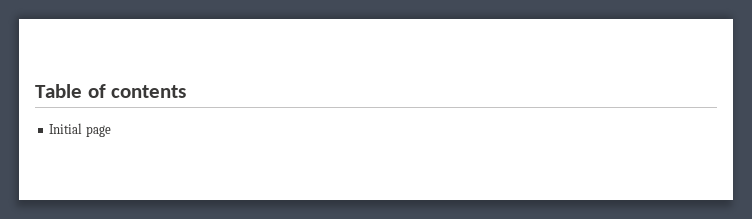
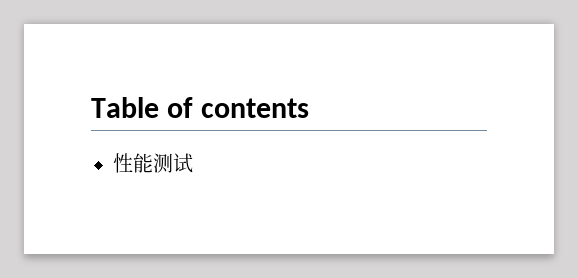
[49,123,111,137] Initial page -> [113,153,193,173] 性能测试

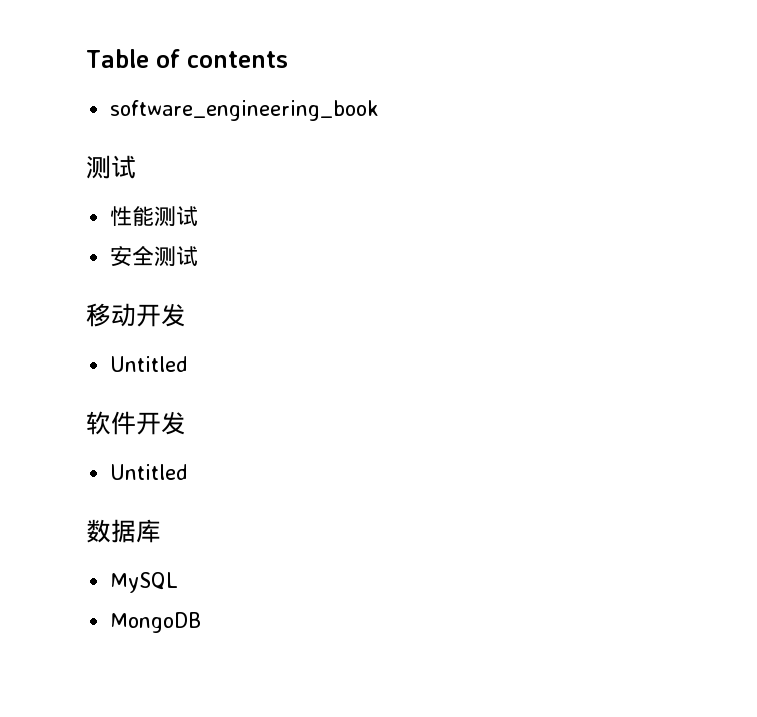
(310, 108) none -> [110,100,380,121] [86,155,136,179] // software_engineering_book // 测试
(193, 163) none -> [110,246,199,267] [86,303,186,327] [110,356,188,372] [86,411,186,435] [110,464,188,480] [86,519,161,543] [110,572,179,593] [110,612,202,633] // 安全测试 // 移动开发 // Untitled // 软件开发 // Untitled // 数据库 // MySQL // MongoDB

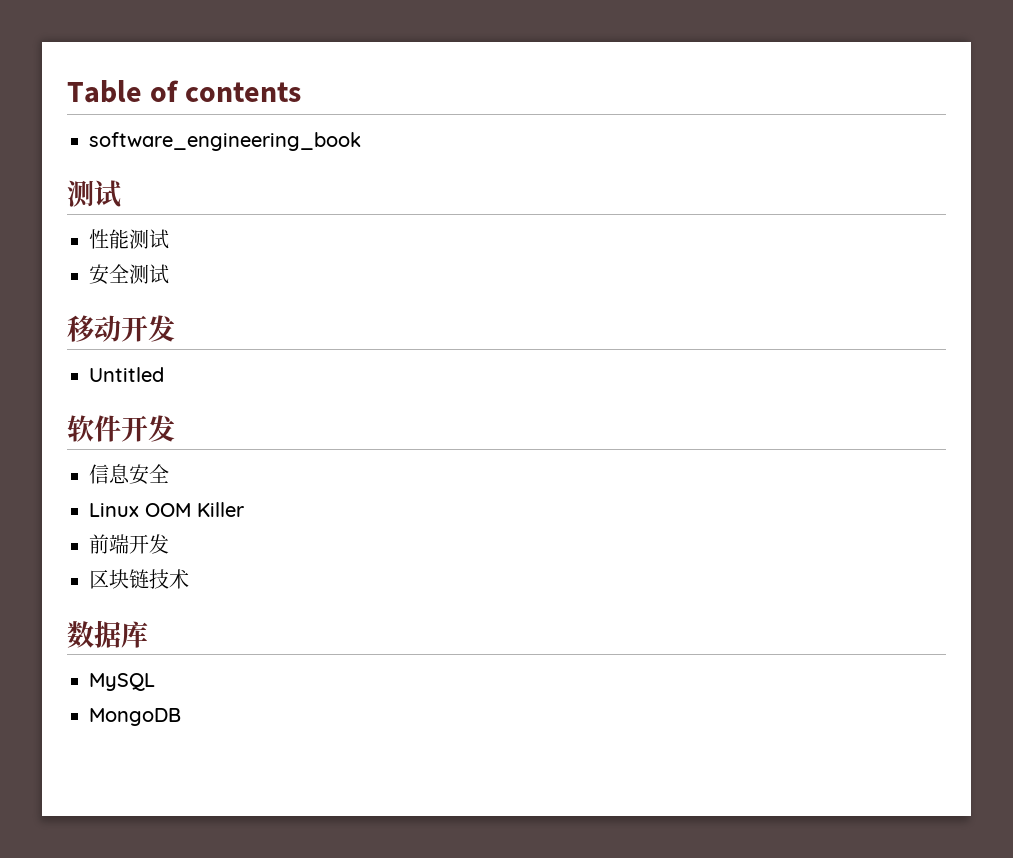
[110,464,188,480] Untitled -> [89,464,169,485] [89,502,244,517] [89,534,169,554] [89,569,189,589] 信息安全 // Linux OOM Killer // 前端开发 // 区块链技术

